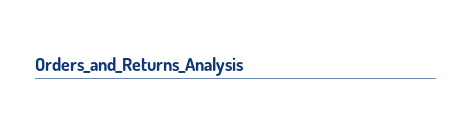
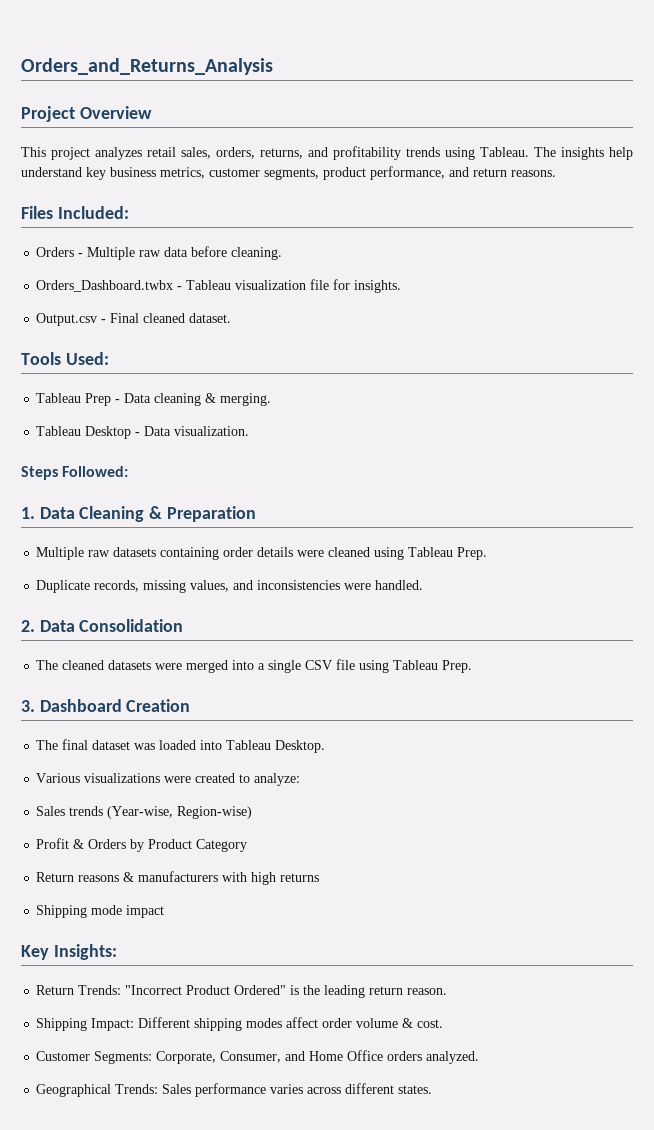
(243, 66) none -> [21,106,152,122] [21,146,633,160] [21,166,556,180] [21,206,129,219] [36,246,283,260] [36,279,402,293] [36,313,232,326] [21,352,109,365] [36,393,272,406] [36,426,250,439] [21,466,129,480] [21,506,256,522] [36,547,488,560] [36,580,424,593] [21,619,184,632] [36,659,473,673] [21,699,191,712] [36,739,326,753] [36,773,301,786] [36,806,253,819] [36,838,248,852] [36,871,320,885] [36,905,165,918] [21,944,117,960] [36,985,448,998] [36,1017,444,1031] [36,1050,480,1064] [36,1083,433,1097] // Project Overview // This project analyzes retail sales, orders, returns, and profitability trends using Tableau. The insights help understand key business metrics, customer segments, product performance, and return reasons. // Files Included: // Orders - Multiple raw data before cleaning. // Orders_Dashboard.twbx - Tableau visualization file for insights. // Output.csv - Final cleaned dataset. // Tools Used: // Tableau Prep - Data cleaning & merging. // Tableau Desktop - Data visualization. // Steps Followed: // 1. Data Cleaning & Preparation // Multiple raw datasets containing order details were cleaned using Tableau Prep. // Duplicate records, missing values, and inconsistencies were handled. // 2. Data Consolidation // The cleaned datasets were merged into a single CSV file using Tableau Prep. // 3. Dashboard Creation // The final dataset was loaded into Tableau Desktop. // Various visualizations were created to analyze: // Sales trends (Year-wise, Region-wise) // Profit & Orders by Product Category // Return reasons & manufacturers with high returns // Shipping mode impact // Key Insights: // Return Trends: "Incorrect Product Ordered" is the leading return reason. // Shipping Impact: Different shipping modes affect order volume & cost. // Customer Segments: Corporate, Consumer, and Home Office orders analyzed. // Geographical Trends: Sales performance varies across different states.

